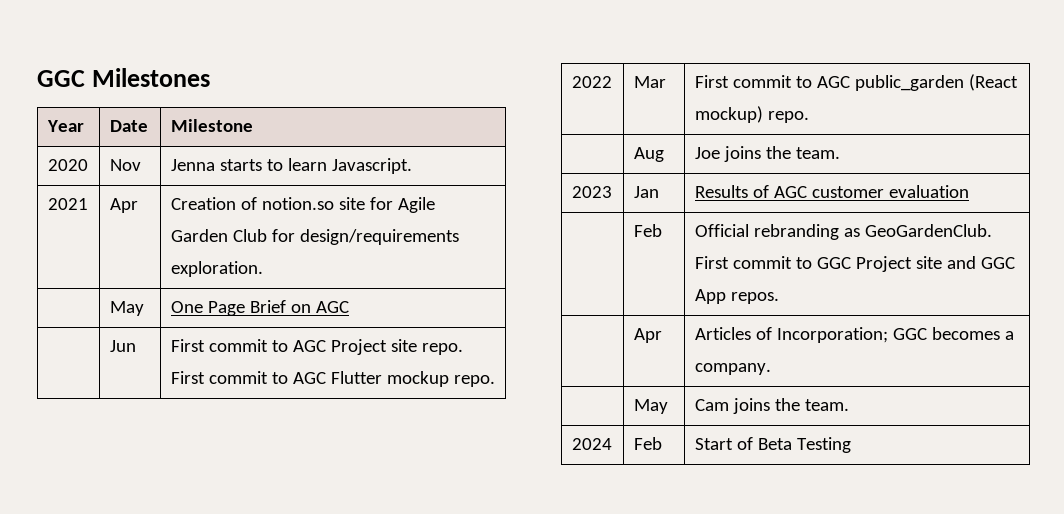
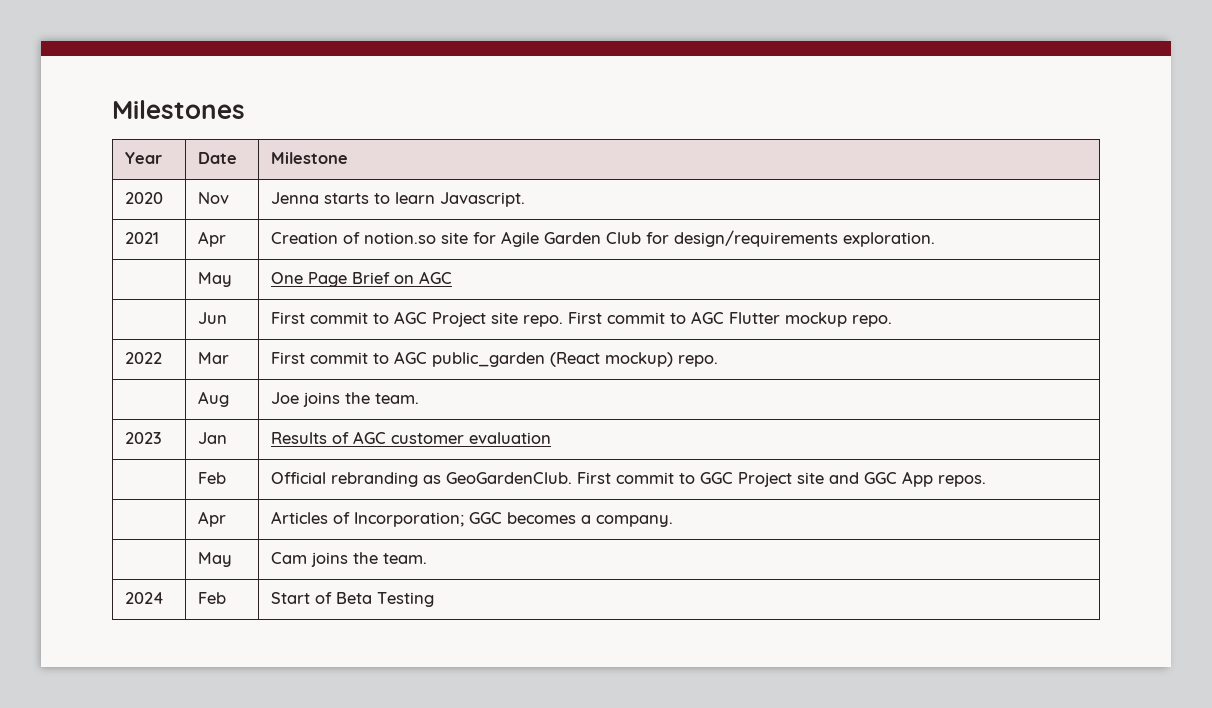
[37,70,85,87] GGC -> (112, 109) none

